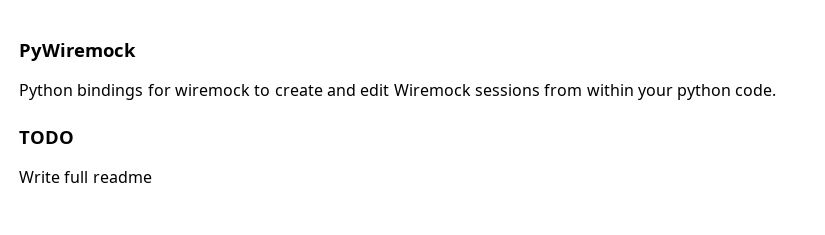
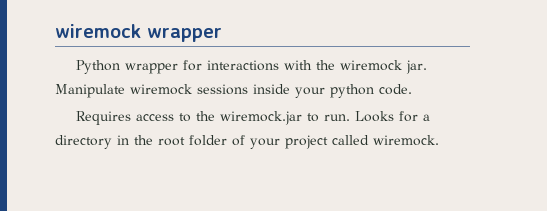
[19,43,136,61] PyWiremock -> [55,24,222,42] wiremock wrapper
[77,84,777,100] [19,131,74,144] [19,171,152,183] bindings for wiremock to create and edit Wiremock sessions from within your python code. // TODO // Write full readme -> [125,60,428,74] [55,84,412,98] [76,111,431,125] [55,135,439,149] wrapper for interactions with the wiremock jar. Manipulate wiremock sessions inside your python code. // Requires access to the wiremock.jar to run. Looks for a directory in the root folder of your project called wiremock.

